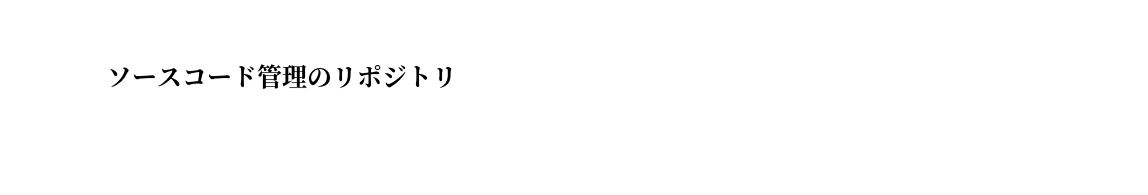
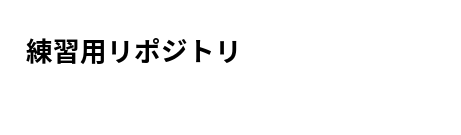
[106,64,332,90] ソースコード管理の -> [26,38,107,65] 練習用

